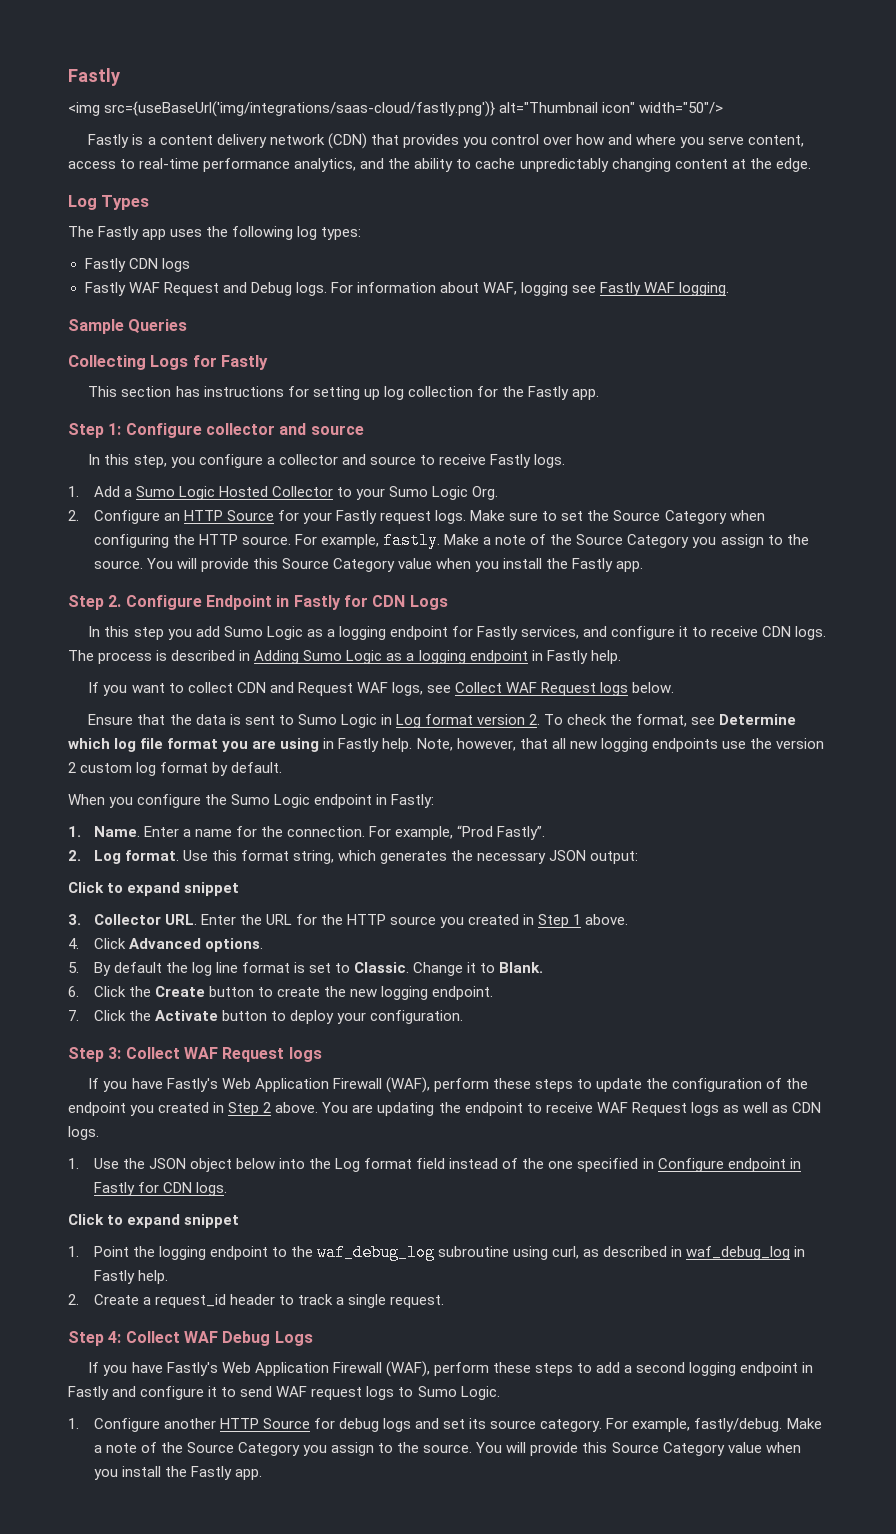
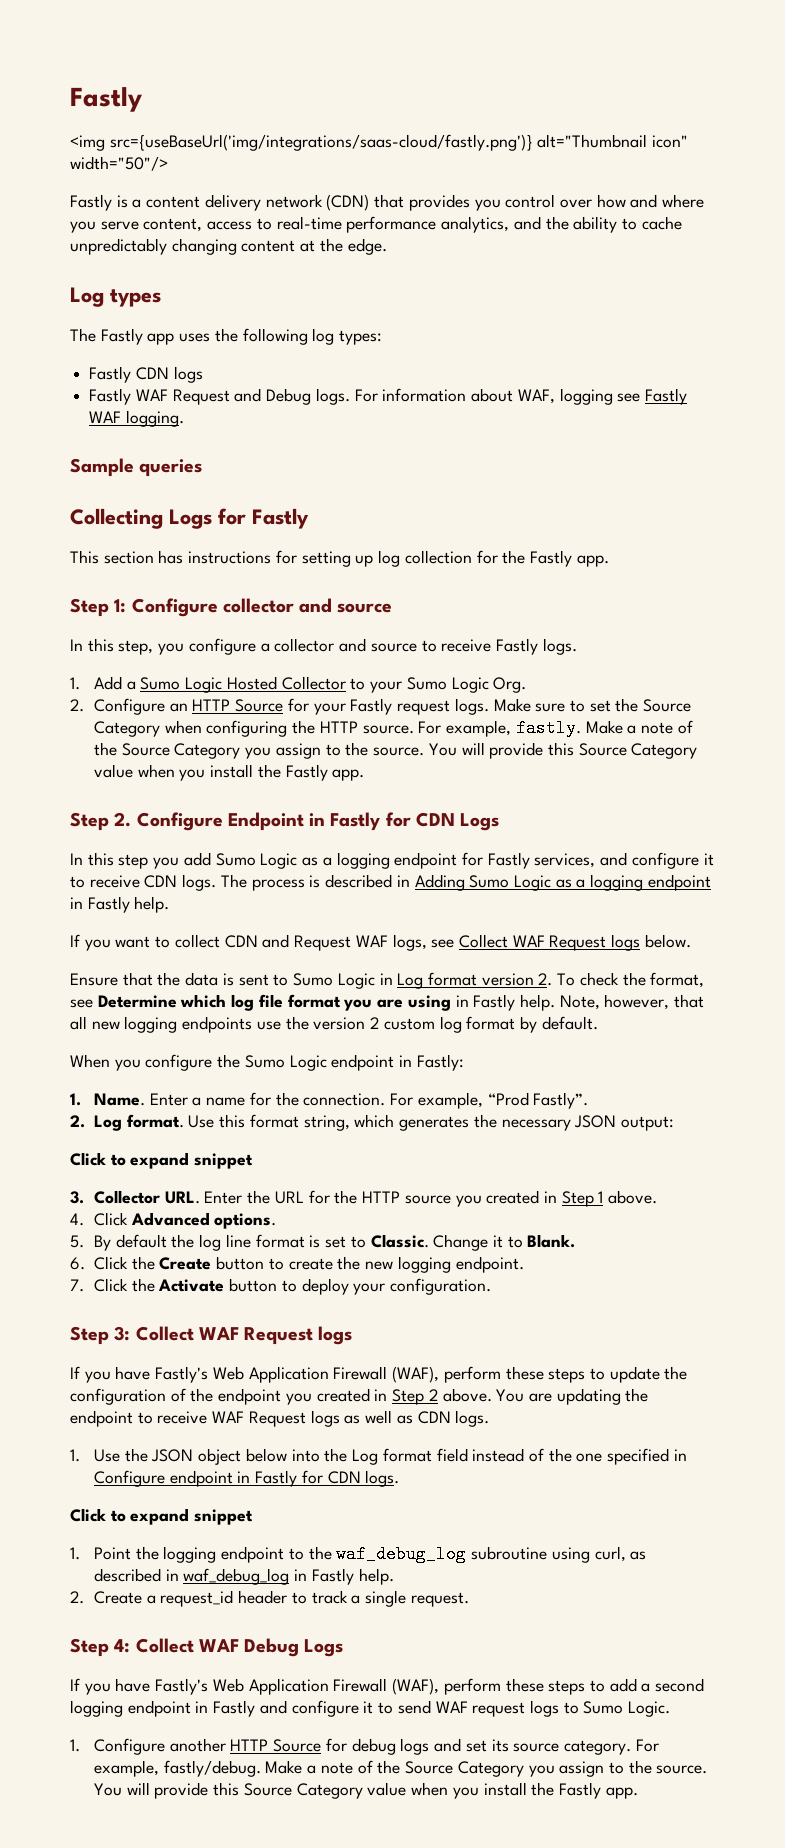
[101,195,150,210] Types -> [110,289,161,307] types
[128,319,188,333] Queries -> [139,459,203,477] queries

